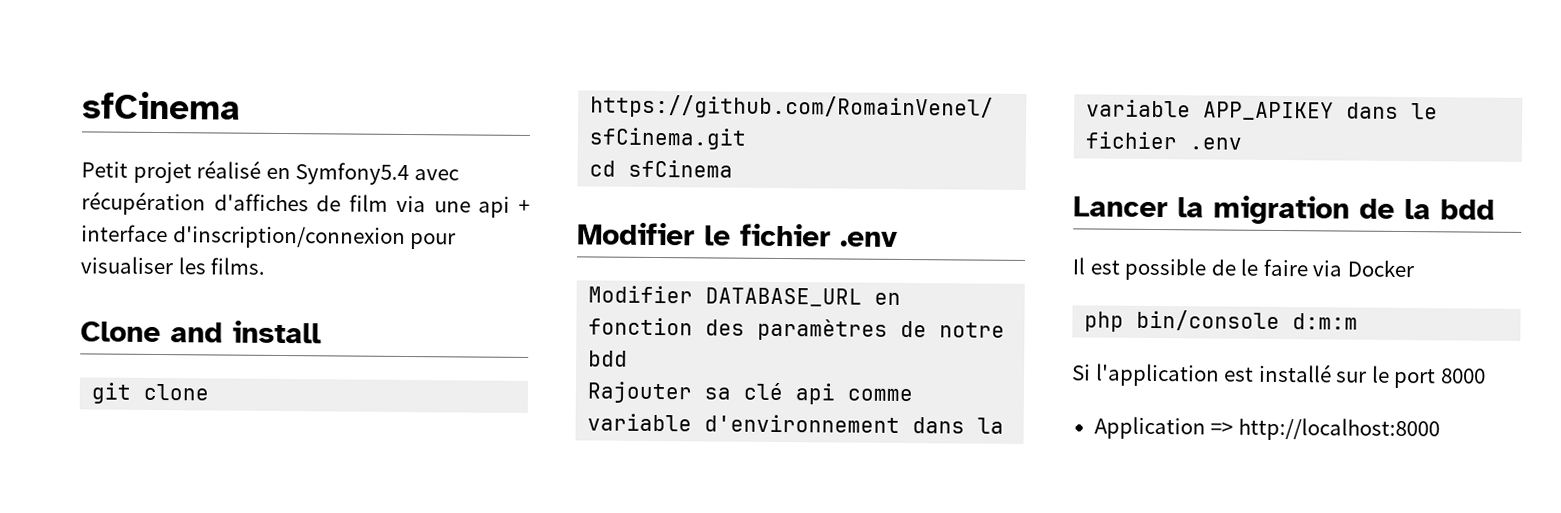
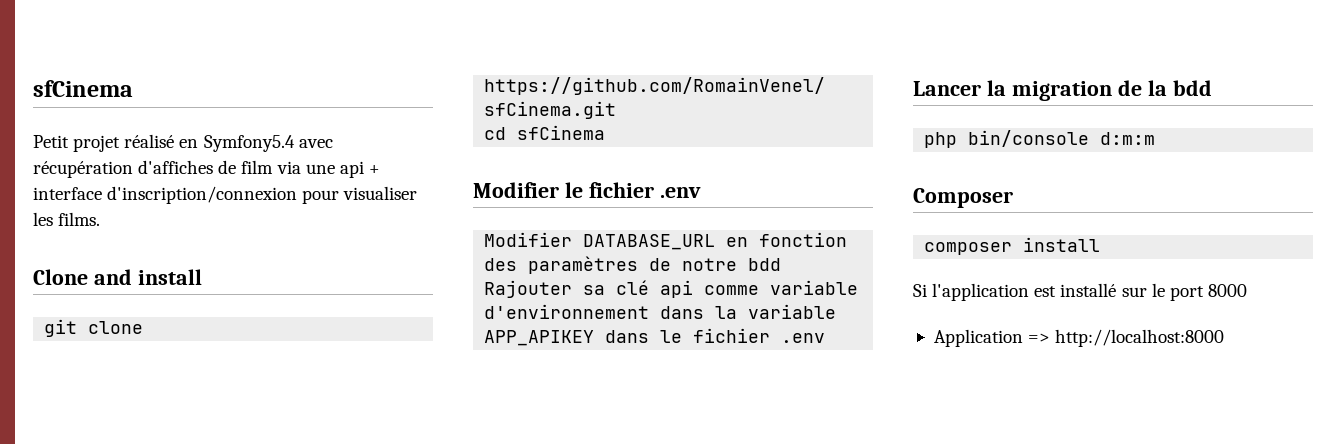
[1072,257,1414,281] // Il est possible de le faire via Docker -> (1212, 88) none
(1359, 321) none -> [913,188,1013,208] [924,237,1101,255] // Composer // composer install

